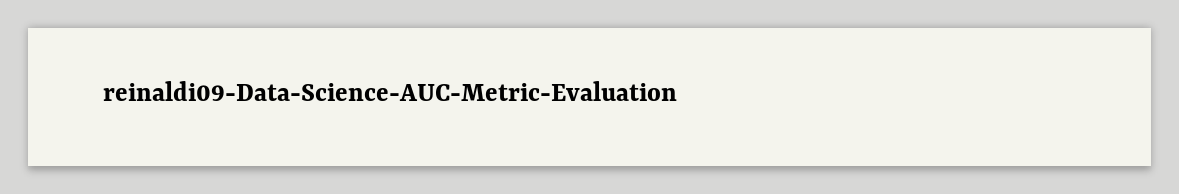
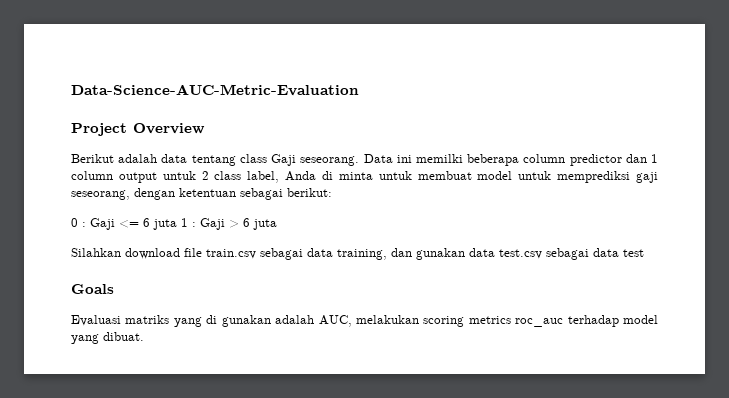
[103,81,677,101] reinaldi09-Data-Science-AUC-Metric-Evaluation -> [71,84,359,96] [71,123,205,136] [71,154,658,166] [71,171,658,183] [71,188,332,200] [71,218,277,230] [71,248,644,260] [71,284,114,294] [71,315,658,327] [71,332,144,344] Data-Science-AUC-Metric-Evaluation // Project Overview // Berikut adalah data tentang class Gaji seseorang. Data ini memilki beberapa column predictor dan 1 column output untuk 2 class label, Anda di minta untuk membuat model untuk memprediksi gaji seseorang, dengan ketentuan sebagai berikut: // 0 : Gaji <= 6 juta 1 : Gaji > 6 juta // Silahkan download file train.csv sebagai data training, dan gunakan data test.csv sebagai data test // Goals // Evaluasi matriks yang di gunakan adalah AUC, melakukan scoring metrics roc_auc terhadap model yang dibuat.

